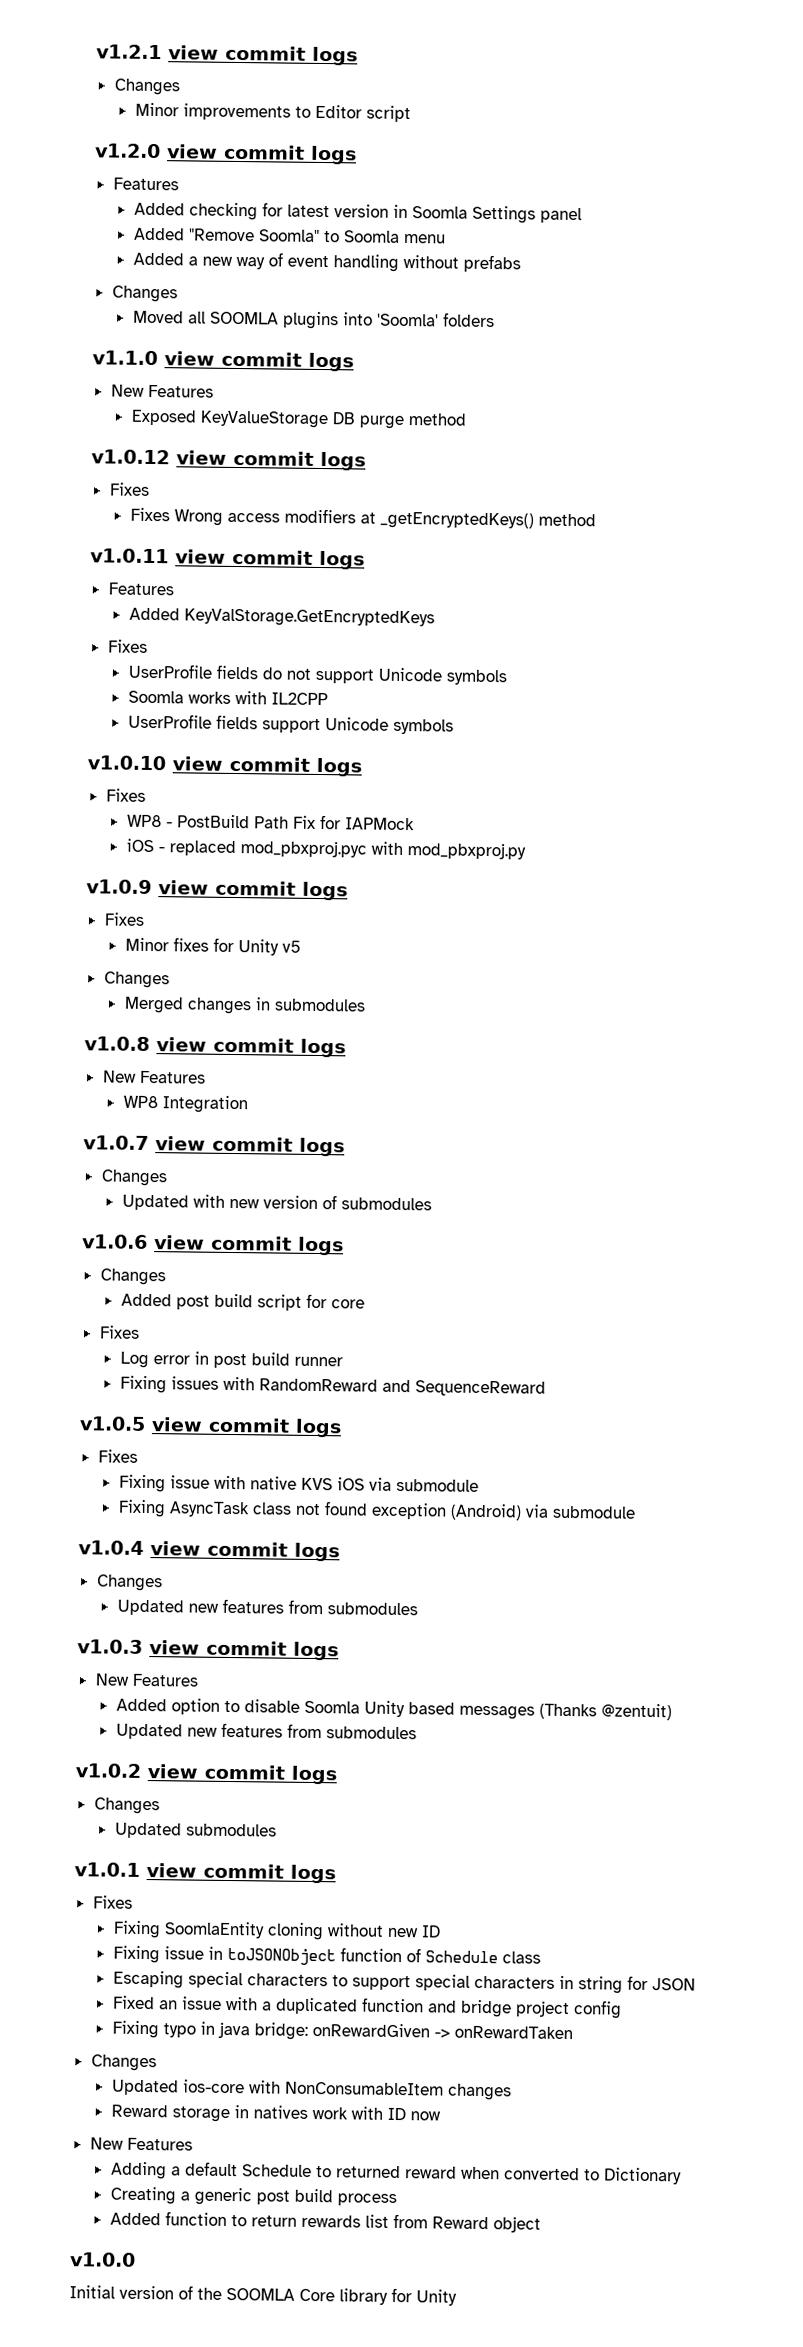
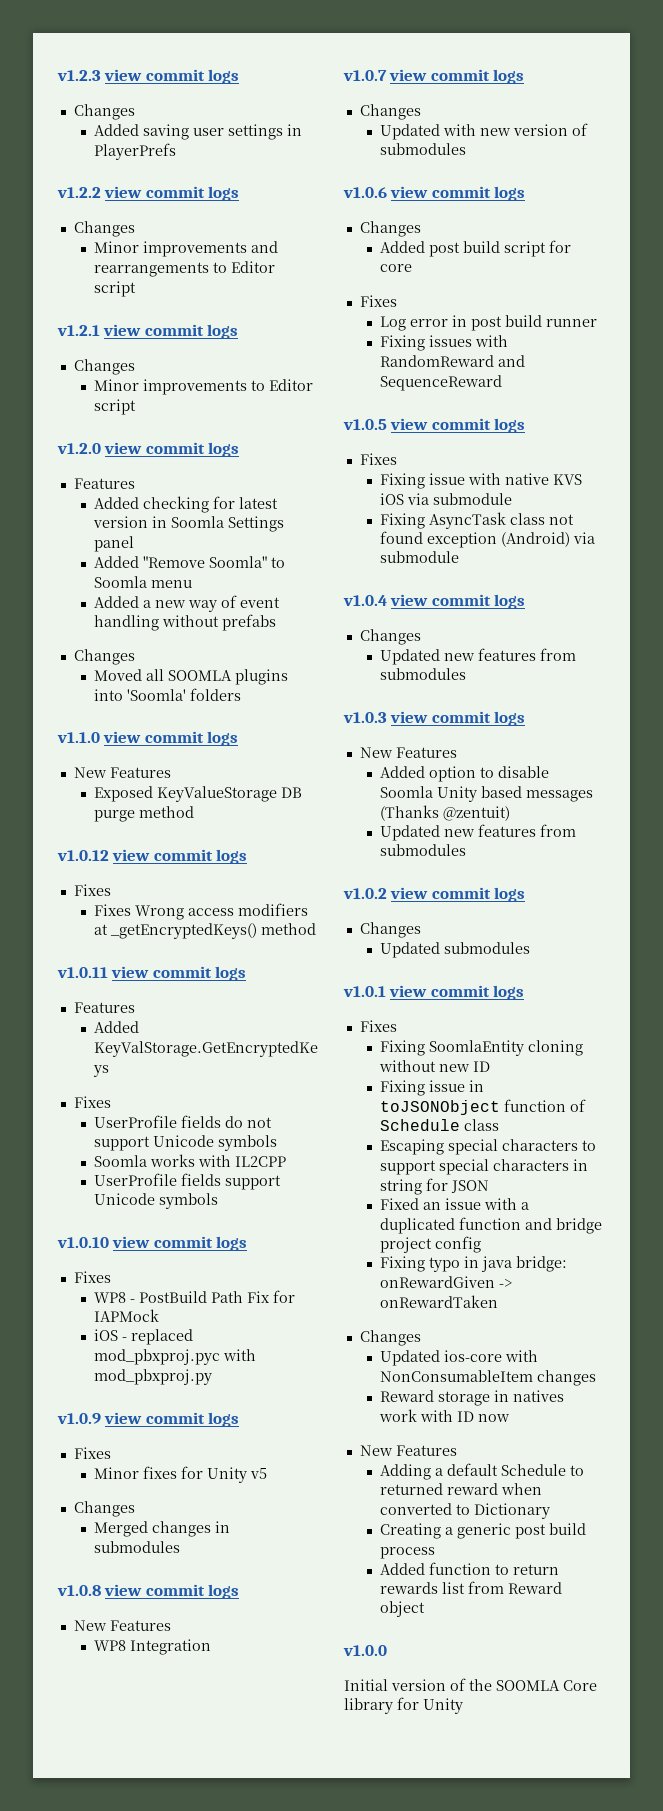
(96, 52) none -> [57,69,240,84] [73,104,135,120] [94,124,303,140] [94,143,177,160] [57,186,240,201] [73,221,135,237] [94,241,279,257] [94,261,276,277] [94,281,137,297] v1.2.3 view commit logs // Changes // Added saving user settings in PlayerPrefs // v1.2.2 view commit logs // Changes // Minor improvements and rearrangements to Editor script //

